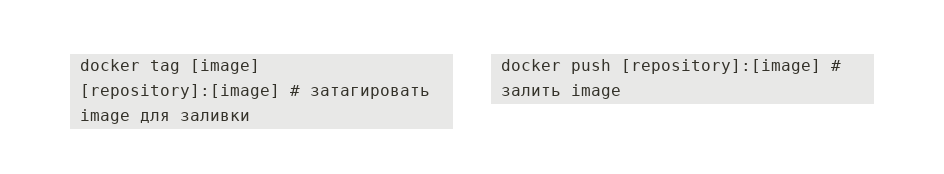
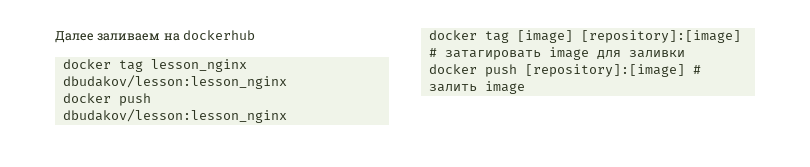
(79, 65) none -> [55,30,256,43] [62,59,247,72] [62,75,287,89] [62,93,151,106] [62,109,287,123] Далее заливаем на dockerhub // docker tag lesson_nginx dbudakov/lesson:lesson_nginx // docker push dbudakov/lesson:lesson_nginx //

